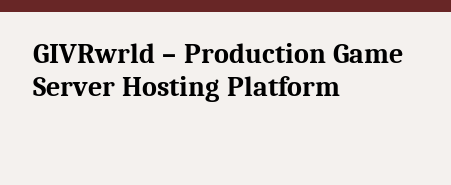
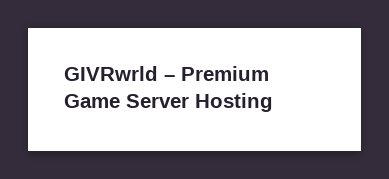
[183,43,326,63] Production -> [181,66,269,81] Premium
[226,76,340,96] Platform -> (273, 102) none

